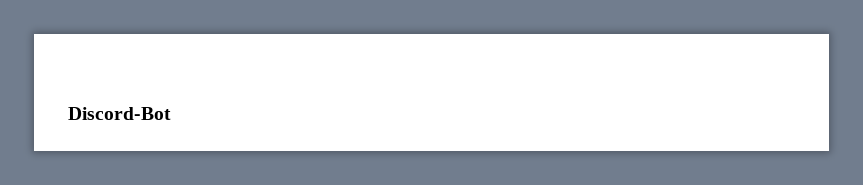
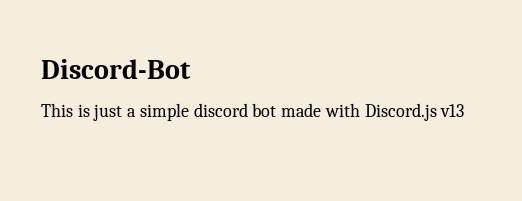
(171, 113) none -> [41,103,465,121] // This is just a simple discord bot made with Discord.js v13

